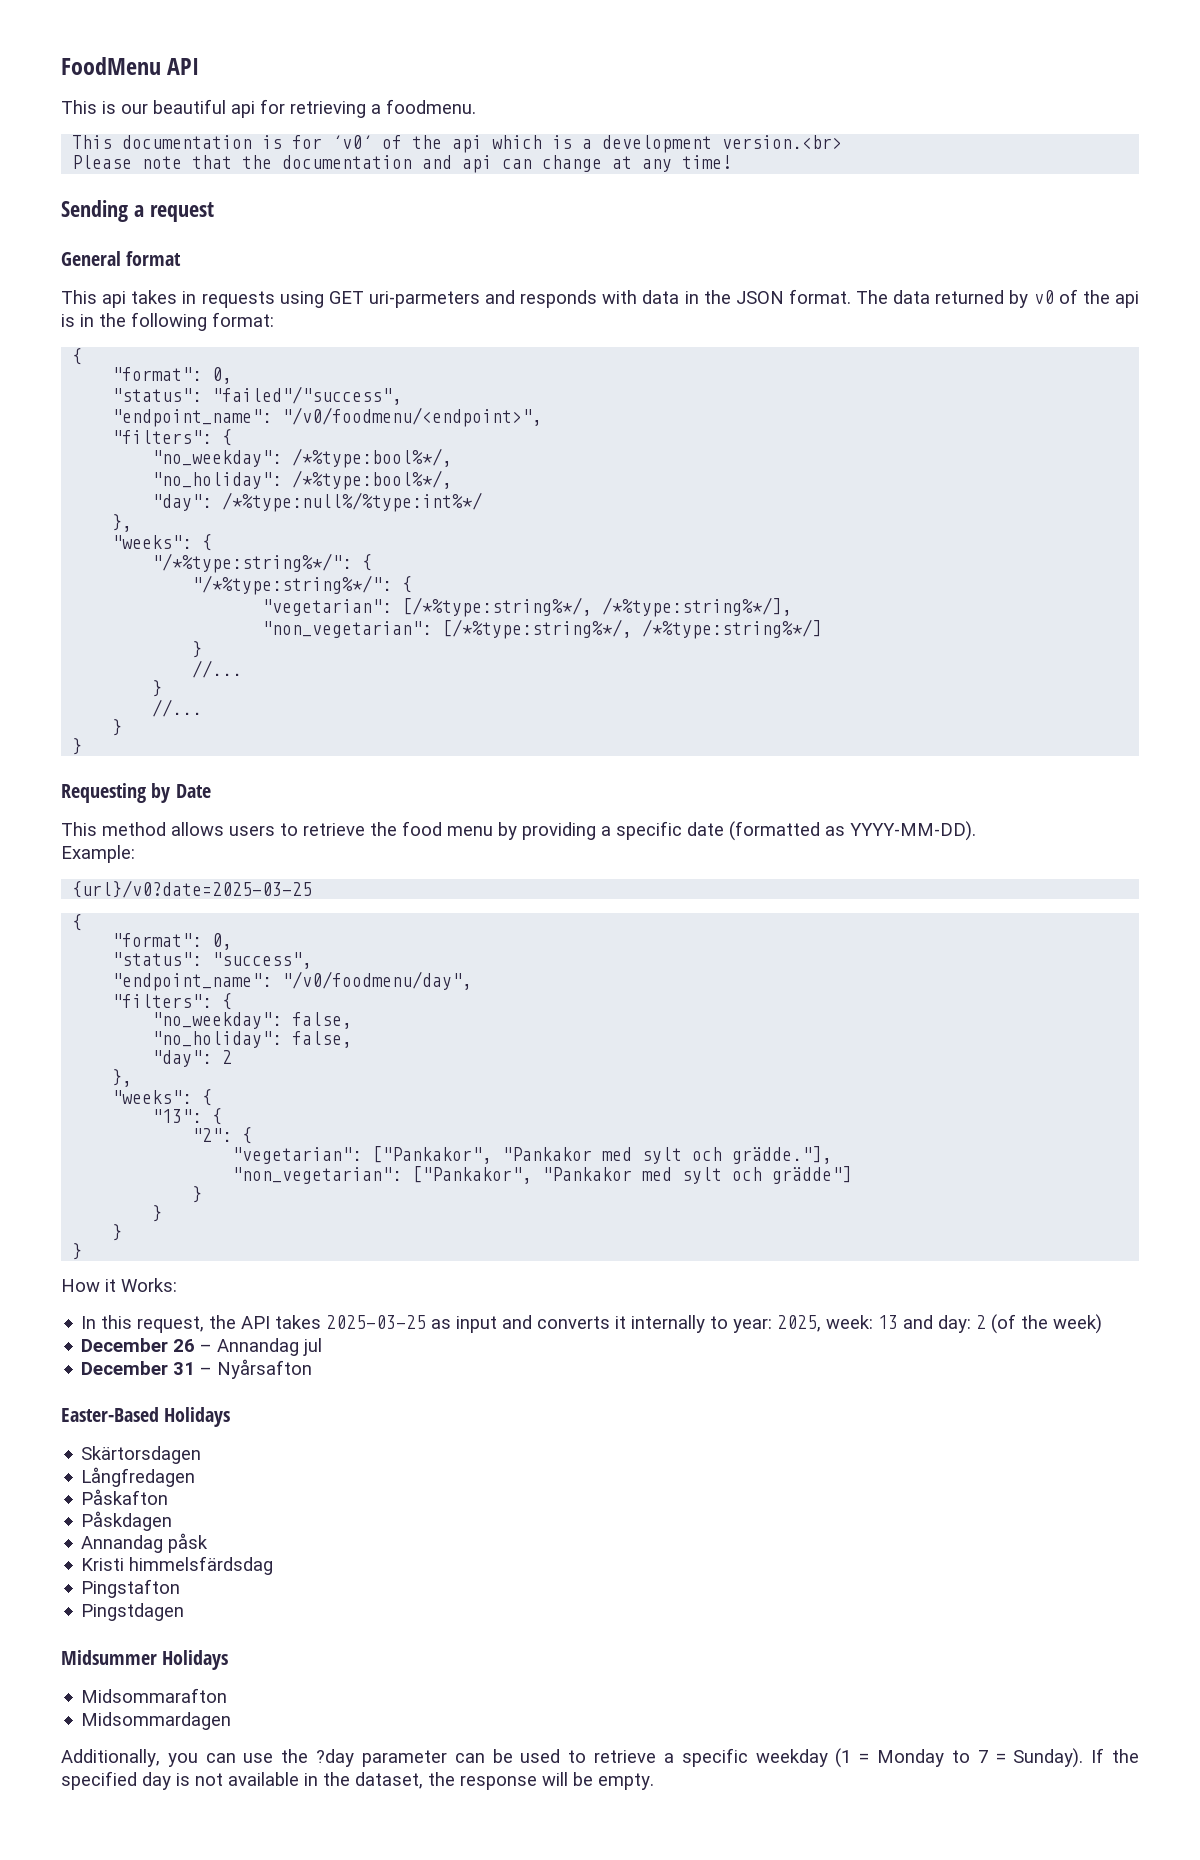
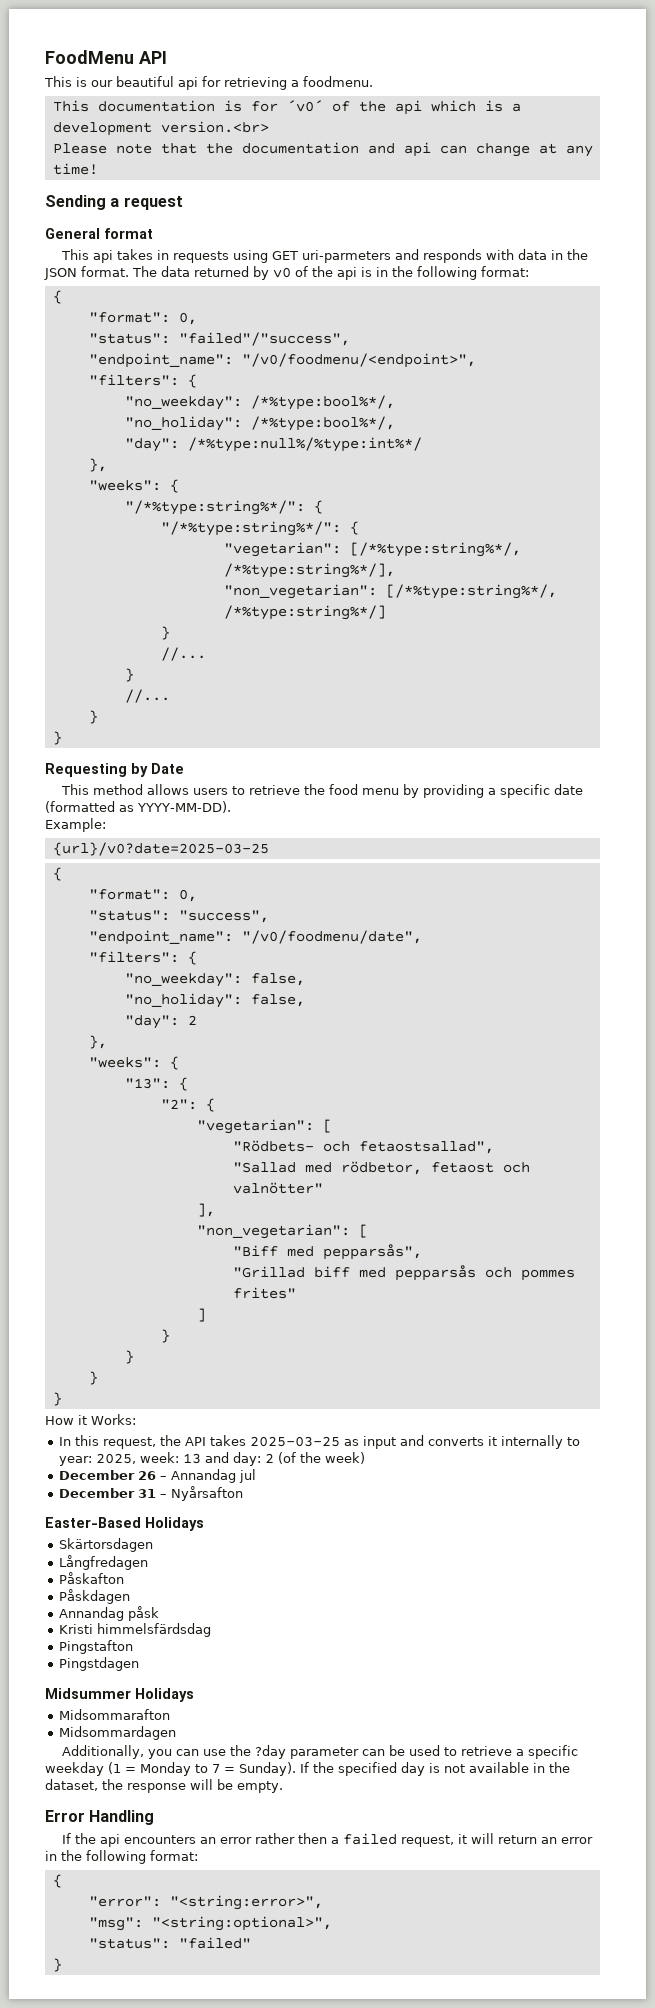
[282,971,473,990] "/v0/foodmenu/day", -> [241,930,422,944] "/v0/foodmenu/date",
[372,1146,833,1164] [232,1166,853,1184] ["Pankakor", "Pankakor med sylt och grädde."], // "non_vegetarian": ["Pankakor", "Pankakor med sylt och grädde"] -> [322,1119,332,1133] [232,1140,494,1154] [232,1161,530,1175] [232,1182,323,1194] [196,1203,215,1217] [196,1224,368,1239] [232,1244,422,1260] [232,1265,575,1281] [232,1287,296,1299] [196,1308,206,1322] [ // "Rödbets- och fetaostsallad", // "Sallad med rödbetor, fetaost och valnötter" // ], // "non_vegetarian": [ // "Biff med pepparsås", // "Grillad biff med pepparsås och pommes frites" // ]
(654, 1781) none -> [45,1810,155,1825] [61,1833,593,1847] [45,1850,198,1864] [52,1874,62,1888] [88,1895,323,1910] [88,1916,332,1931] [88,1937,251,1949] [52,1958,62,1972] // Error Handling // If the api encounters an error rather then a failed request, it will return an error in the following format: // { // "error": "<string:error>", // "msg": "<string:optional>", // "status": "failed" // }

